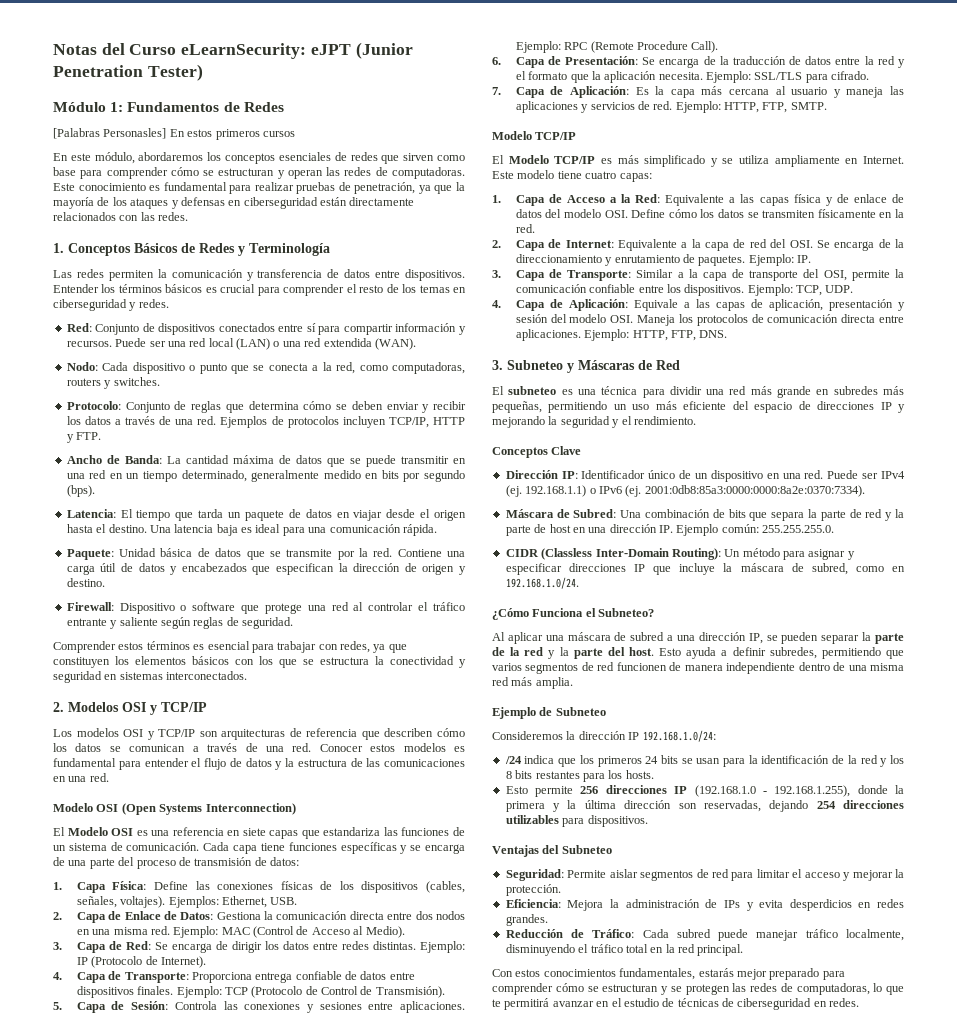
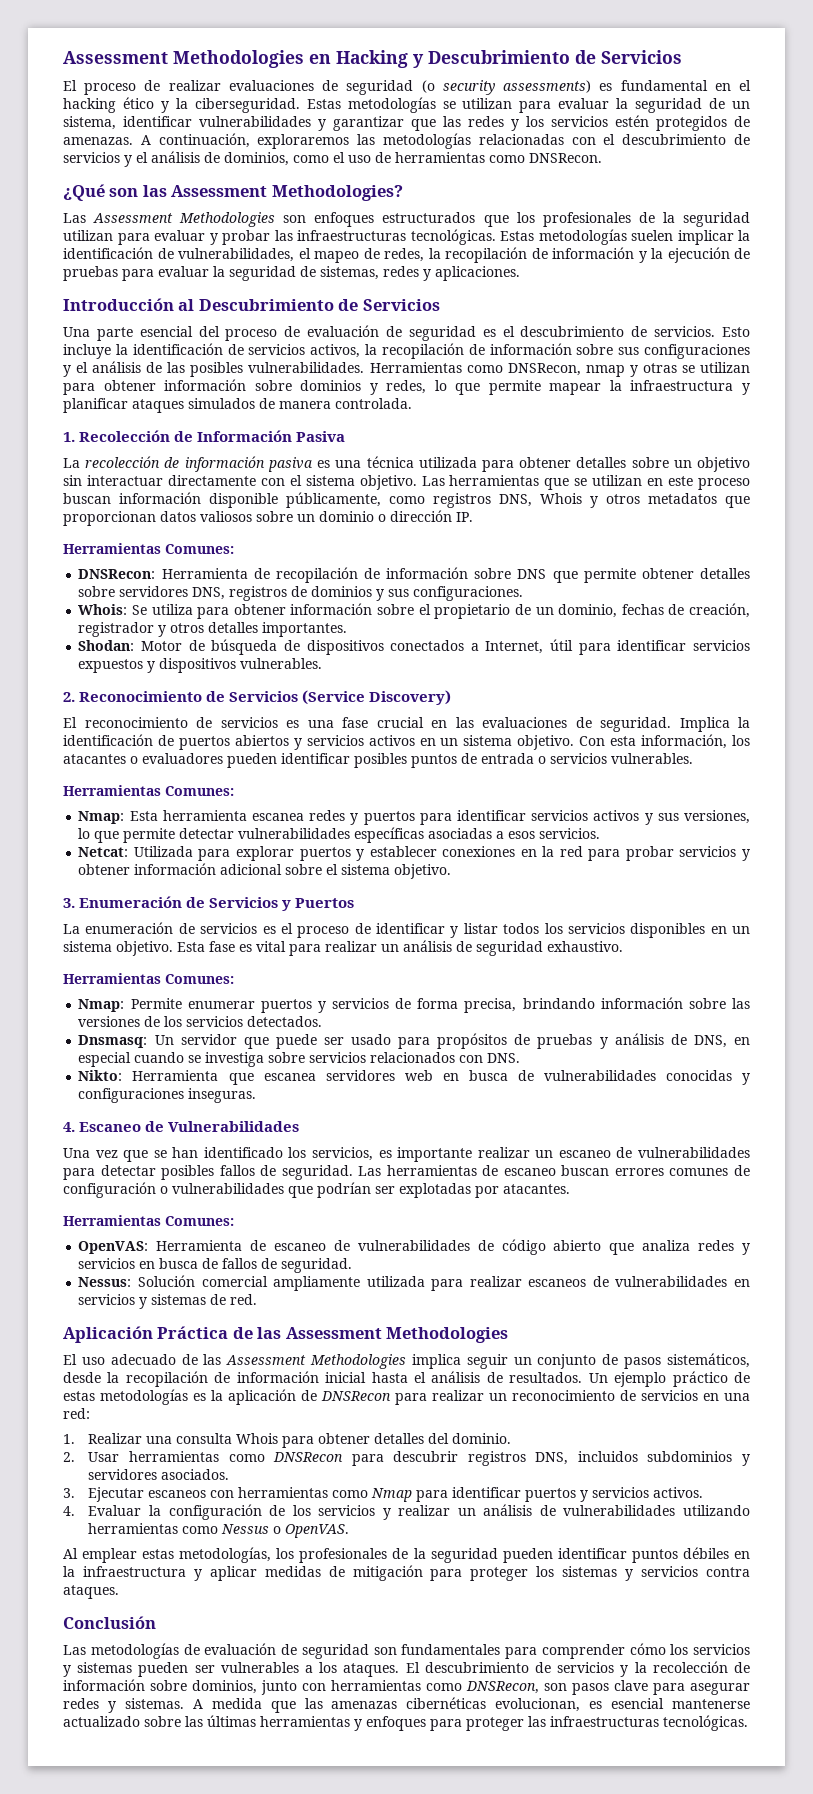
[53,42,413,59] [53,64,203,81] [53,102,284,112] [53,128,295,140] [53,152,465,164] [53,167,465,179] [53,182,466,194] [53,197,415,209] [53,212,189,221] [53,243,330,256] [53,269,465,281] [53,284,466,296] [53,299,169,311] [66,323,466,335] [66,338,416,350] [66,362,465,374] [66,377,160,389] [66,401,466,413] [66,416,466,428] [66,432,102,443] [66,455,466,467] [66,470,465,482] [66,485,95,497] [66,509,467,521] [66,524,437,536] [66,548,466,560] [66,563,467,575] [66,578,105,587] [66,602,465,614] [66,617,293,629] [53,641,407,653] [53,656,466,668] [53,671,248,683] [53,702,207,715] [53,728,465,740] [53,743,465,752] [53,758,465,770] [53,773,109,782] [53,803,296,815] [53,827,466,839] [53,842,465,854] [53,857,299,869] [53,881,465,893] [76,896,298,908] [53,911,465,923] [76,926,405,938] [53,941,466,953] [76,956,206,968] [53,971,415,983] [76,986,445,998] [53,1001,466,1013] [515,41,719,53] [492,56,905,68] [515,71,870,83] [492,86,904,98] [515,101,827,113] [492,131,577,140] [492,155,904,167] [492,170,652,182] [492,194,904,206] [515,209,904,218] [515,224,535,233] [492,239,904,251] [515,254,812,266] [492,269,904,281] [515,284,854,296] [492,299,906,311] [515,314,904,326] [515,329,728,341] [492,360,680,373] [492,386,905,398] [492,401,905,413] [492,416,696,428] [492,446,582,458] [505,470,906,482] [505,485,865,497] [505,509,904,521] [505,524,835,536] [505,548,855,560] [505,563,905,575] [505,577,579,589] [492,608,655,620] [492,632,904,644] [492,647,904,659] [492,662,904,674] [492,677,573,689] [492,707,606,719] [492,730,716,742] [504,755,904,767] [505,770,654,782] [505,785,904,797] [505,800,904,812] [505,815,648,827] [492,845,612,857] [505,869,904,881] [505,884,561,896] [505,899,904,911] [505,914,548,926] [505,929,904,941] [505,944,744,956] [492,968,845,980] [492,983,904,995] [492,998,860,1010] Notas del Curso eLearnSecurity: eJPT (Junior Penetration Tester) // Módulo 1: Fundamentos de Redes // [Palabras Personasles] En estos primeros cursos // En este módulo, abordaremos los conceptos esenciales de redes que sirven como base para comprender cómo se estructuran y operan las redes de computadoras. Este conocimiento es fundamental para realizar pruebas de penetración, ya que la mayoría de los ataques y defensas en ciberseguridad están directamente relacionados con las redes. // 1. Conceptos Básicos de Redes y Terminología // Las redes permiten la comunicación y transferencia de datos entre dispositivos. Entender los términos básicos es crucial para comprender el resto de los temas en ciberseguridad y redes. // Red: Conjunto de dispositivos conectados entre sí para compartir información y recursos. Puede ser una red local (LAN) o una red extendida (WAN). // Nodo: Cada dispositivo o punto que se conecta a la red, como computadoras, routers y switches. // Protocolo: Conjunto de reglas que determina cómo se deben enviar y recibir los datos a través de una red. Ejemplos de protocolos incluyen TCP/IP, HTTP y FTP. // Ancho de Banda: La cantidad máxima de datos que se puede transmitir en una red en un tiempo determinado, generalmente medido en bits por segundo (bps). // Latencia: El tiempo que tarda un paquete de datos en viajar desde el origen hasta el destino. Una latencia baja es ideal para una comunicación rápida. // Paquete: Unidad básica de datos que se transmite por la red. Contiene una carga útil de datos y encabezados que especifican la dirección de origen y destino. // Firewall: Dispositivo o software que protege una red al controlar el tráfico entrante y saliente según reglas de seguridad. // Comprender estos términos es esencial para trabajar con redes, ya que constituyen los elementos básicos con los que se estructura la conectividad y seguridad en sistemas interconectados. // 2. Modelos OSI y TCP/IP // Los modelos OSI y TCP/IP son arquitecturas de referencia que describen cómo los datos se comunican a través de una red. Conocer estos modelos es fundamental para entender el flujo de datos y la estructura de las comunicaciones en una red. // Modelo OSI (Open Systems Interconnection) // El Modelo OSI es una referencia en siete capas que estandariza las funciones de un sistema de comunicación. Cada capa tiene funciones específicas y se encarga de una parte del proceso de transmisión de datos: // 1. Capa Física: Define las conexiones físicas de los dispositivos (cables, señales, voltajes). Ejemplos: Ethernet, USB. // 2. Capa de Enlace de Datos: Gestiona la comunicación directa entre dos nodos en una misma red. Ejemplo: MAC (Control de Acceso al Medio). // 3. Capa de Red: Se encarga de dirigir los datos entre redes distintas. Ejemplo: IP (Protocolo de Internet). // 4. Capa de Transporte: Proporciona entrega confiable de datos entre dispositivos finales. Ejemplo: TCP (Protocolo de Control de Transmisión). // 5. Capa de Sesión: Controla las conexiones y sesiones entre aplicaciones. Ejemplo: RPC (Remote Procedure Call). // 6. Capa de Presentación: Se encarga de la traducción de datos entre la red y el formato que la aplicación necesita. Ejemplo: SSL/TLS para cifrado. // 7. Capa de Aplicación: Es la capa más cercana al usuario y maneja las aplicaciones y servicios de red. Ejemplo: HTTP, FTP, SMTP. // Modelo TCP/IP // El Modelo TCP/IP es más simplificado y se utiliza ampliamente en Internet. Este modelo tiene cuatro capas: // 1. Capa de Acceso a la Red: Equivalente a las capas física y de enlace de datos del modelo OSI. Define cómo los datos se transmiten físicamente en la red. // 2. Capa de Internet: Equivalente a la capa de red del OSI. Se encarga de la direccionamiento y enrutamiento de paquetes. Ejemplo: IP. // 3. Capa de Transporte: Similar a la capa de transporte del OSI, permite la comunicación confiable entre los dispositivos. Ejemplo: TCP, UDP. // 4. Capa de Aplicación: Equivale a las capas de aplicación, presentación y sesión del modelo OSI. Maneja los protocolos de comunicación directa entre aplicaciones. Ejemplo: HTTP, FTP, DNS. // 3. Subneteo y Máscaras de Red // El subneteo es una técnica para dividir una red más grande en subredes más pequeñas, permitiendo un uso más eficiente del espacio de direcciones IP y mejorando la seguridad y el rendimiento. // Conceptos Clave // Dirección IP: Identificador único de un dispositivo en una red. Puede ser IPv4 (ej. 192.168.1.1) o IPv6 (ej. 2001:0db8:85a3:0000:0000:8a2e:0370:7334). // Máscara de Subred: Una combinación de bits que separa la parte de red y la parte de host en una dirección IP. Ejemplo común: 255.255.255.0. // CIDR (Classless Inter-Domain Routing): Un método para asignar y especificar direcciones IP que incluye la máscara de subred, como en 192.168.1.0/24. // ¿Cómo Funciona el Subneteo? // Al aplicar una máscara de subred a una dirección IP, se pueden separar la parte de la red y la parte del host. Esto ayuda a definir subredes, permitiendo que varios segmentos de red funcionen de manera independiente dentro de una misma red más amplia. // Ejemplo de Subneteo // Consideremos la dirección IP 192.168.1.0/24: // /24 indica que los primeros 24 bits se usan para la identificación de la red y los 8 bits restantes para los hosts. // Esto permite 256 direcciones IP (192.168.1.0 - 192.168.1.255), donde la primera y la última dirección son reservadas, dejando 254 direcciones utilizables para dispositivos. // Ventajas del Subneteo // Seguridad: Permite aislar segmentos de red para limitar el acceso y mejorar la protección. // Eficiencia: Mejora la administración de IPs y evita desperdicios en redes grandes. // Reducción de Tráfico: Cada subred puede manejar tráfico localmente, disminuyendo el tráfico total en la red principal. // Con estos conocimientos fundamentales, estarás mejor preparado para comprender cómo se estructuran y se protegen las redes de computadoras, lo que te permitirá avanzar en el estudio de técnicas de ciberseguridad en redes. -> [63,50,682,68] [63,80,752,95] [63,97,751,113] [63,115,750,131] [63,133,750,149] [63,151,602,167] [63,184,403,201] [63,212,750,227] [63,229,750,245] [63,247,750,263] [63,266,520,281] [63,298,440,311] [63,325,750,341] [63,343,751,359] [63,361,750,377] [63,379,751,395] [63,398,412,413] [63,430,346,442] [63,456,750,472] [63,475,751,490] [63,492,750,508] [63,510,473,526] [63,543,234,554] [78,567,750,583] [78,586,524,601] [78,603,751,619] [78,622,348,637] [78,639,750,655] [78,658,323,673] [63,690,452,705] [63,717,750,732] [63,734,751,750] [63,753,693,768] [63,785,234,796] [78,810,751,825] [78,827,601,843] [78,846,751,861] [78,863,452,879] [63,896,355,911] [63,922,750,938] [63,940,623,956] [63,973,234,984] [78,997,750,1013] [78,1016,323,1027] [78,1033,751,1049] [78,1052,521,1067] [78,1070,750,1085] [78,1088,257,1103] [63,1121,300,1132] [63,1147,750,1162] [63,1165,751,1180] [63,1182,570,1198] [63,1215,234,1226] [78,1239,750,1255] [78,1258,353,1273] [78,1275,750,1291] [78,1294,258,1309] [63,1326,509,1343] [63,1353,750,1369] [63,1371,751,1387] [63,1389,750,1405] [63,1408,90,1419] [63,1433,512,1448] [63,1451,750,1466] [88,1469,230,1480] [63,1487,704,1502] [63,1504,750,1520] [88,1523,350,1538] [63,1547,751,1563] [63,1565,750,1581] [63,1585,119,1599] [63,1616,156,1629] [63,1643,750,1659] [63,1661,751,1677] [63,1679,750,1695] [63,1697,750,1713] [63,1715,748,1731] Assessment Methodologies en Hacking y Descubrimiento de Servicios // El proceso de realizar evaluaciones de seguridad (o security assessments) es fundamental en el hacking ético y la ciberseguridad. Estas metodologías se utilizan para evaluar la seguridad de un sistema, identificar vulnerabilidades y garantizar que las redes y los servicios estén protegidos de amenazas. A continuación, exploraremos las metodologías relacionadas con el descubrimiento de servicios y el análisis de dominios, como el uso de herramientas como DNSRecon. // ¿Qué son las Assessment Methodologies? // Las Assessment Methodologies son enfoques estructurados que los profesionales de la seguridad utilizan para evaluar y probar las infraestructuras tecnológicas. Estas metodologías suelen implicar la identificación de vulnerabilidades, el mapeo de redes, la recopilación de información y la ejecución de pruebas para evaluar la seguridad de sistemas, redes y aplicaciones. // Introducción al Descubrimiento de Servicios // Una parte esencial del proceso de evaluación de seguridad es el descubrimiento de servicios. Esto incluye la identificación de servicios activos, la recopilación de información sobre sus configuraciones y el análisis de las posibles vulnerabilidades. Herramientas como DNSRecon, nmap y otras se utilizan para obtener información sobre dominios y redes, lo que permite mapear la infraestructura y planificar ataques simulados de manera controlada. // 1. Recolección de Información Pasiva // La recolección de información pasiva es una técnica utilizada para obtener detalles sobre un objetivo sin interactuar directamente con el sistema objetivo. Las herramientas que se utilizan en este proceso buscan información disponible públicamente, como registros DNS, Whois y otros metadatos que proporcionan datos valiosos sobre un dominio o dirección IP. // Herramientas Comunes: // DNSRecon: Herramienta de recopilación de información sobre DNS que permite obtener detalles sobre servidores DNS, registros de dominios y sus configuraciones. // Whois: Se utiliza para obtener información sobre el propietario de un dominio, fechas de creación, registrador y otros detalles importantes. // Shodan: Motor de búsqueda de dispositivos conectados a Internet, útil para identificar servicios expuestos y dispositivos vulnerables. // 2. Reconocimiento de Servicios (Service Discovery) // El reconocimiento de servicios es una fase crucial en las evaluaciones de seguridad. Implica la identificación de puertos abiertos y servicios activos en un sistema objetivo. Con esta información, los atacantes o evaluadores pueden identificar posibles puntos de entrada o servicios vulnerables. // Herramientas Comunes: // Nmap: Esta herramienta escanea redes y puertos para identificar servicios activos y sus versiones, lo que permite detectar vulnerabilidades específicas asociadas a esos servicios. // Netcat: Utilizada para explorar puertos y establecer conexiones en la red para probar servicios y obtener información adicional sobre el sistema objetivo. // 3. Enumeración de Servicios y Puertos // La enumeración de servicios es el proceso de identificar y listar todos los servicios disponibles en un sistema objetivo. Esta fase es vital para realizar un análisis de seguridad exhaustivo. // Herramientas Comunes: // Nmap: Permite enumerar puertos y servicios de forma precisa, brindando información sobre las versiones de los servicios detectados. // Dnsmasq: Un servidor que puede ser usado para propósitos de pruebas y análisis de DNS, en especial cuando se investiga sobre servicios relacionados con DNS. // Nikto: Herramienta que escanea servidores web en busca de vulnerabilidades conocidas y configuraciones inseguras. // 4. Escaneo de Vulnerabilidades // Una vez que se han identificado los servicios, es importante realizar un escaneo de vulnerabilidades para detectar posibles fallos de seguridad. Las herramientas de escaneo buscan errores comunes de configuración o vulnerabilidades que podrían ser explotadas por atacantes. // Herramientas Comunes: // OpenVAS: Herramienta de escaneo de vulnerabilidades de código abierto que analiza redes y servicios en busca de fallos de seguridad. // Nessus: Solución comercial ampliamente utilizada para realizar escaneos de vulnerabilidades en servicios y sistemas de red. // Aplicación Práctica de las Assessment Methodologies // El uso adecuado de las Assessment Methodologies implica seguir un conjunto de pasos sistemáticos, desde la recopilación de información inicial hasta el análisis de resultados. Un ejemplo práctico de estas metodologías es la aplicación de DNSRecon para realizar un reconocimiento de servicios en una red: // 1. Realizar una consulta Whois para obtener detalles del dominio. // 2. Usar herramientas como DNSRecon para descubrir registros DNS, incluidos subdominios y servidores asociados. // 3. Ejecutar escaneos con herramientas como Nmap para identificar puertos y servicios activos. // 4. Evaluar la configuración de los servicios y realizar un análisis de vulnerabilidades utilizando herramientas como Nessus o OpenVAS. // Al emplear estas metodologías, los profesionales de la seguridad pueden identificar puntos débiles en la infraestructura y aplicar medidas de mitigación para proteger los sistemas y servicios contra ataques. // Conclusión // Las metodologías de evaluación de seguridad son fundamentales para comprender cómo los servicios y sistemas pueden ser vulnerables a los ataques. El descubrimiento de servicios y la recolección de información sobre dominios, junto con herramientas como DNSRecon, son pasos clave para asegurar redes y sistemas. A medida que las amenazas cibernéticas evolucionan, es esencial mantenerse actualizado sobre las últimas herramientas y enfoques para proteger las infraestructuras tecnológicas.

